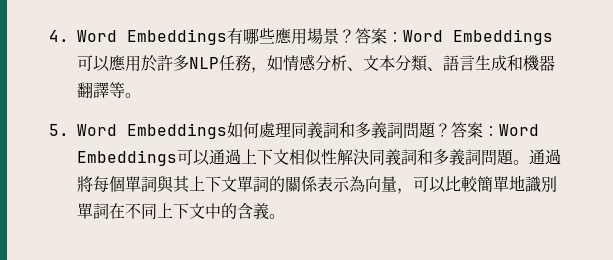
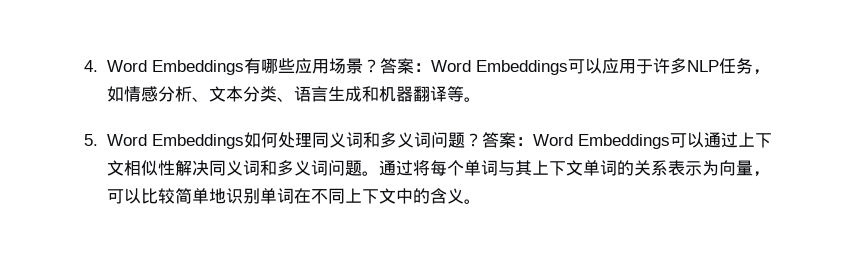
[275,28,323,45] 應用場 -> [294,58,346,74] 应用场
[109,55,173,72] 應用於許 -> [601,58,670,74] 应用于许
[235,55,251,71] 務 -> [735,58,753,74] 务
[411,55,459,72] 類、語 -> [259,86,311,102] 类、语
[523,55,555,71] [77,82,109,98] 機器翻譯 -> [378,86,447,102] 机器翻译
[259,122,436,139] 處理同義詞和多義詞問題 -> [277,132,465,148] 处理同义词和多义词问题
[225,149,241,165] 過 -> [720,132,738,148] 过
[353,149,561,166] [77,175,557,194] [77,203,109,219] 決同義詞和多義詞問題。通過將每個單詞與其上下文單詞的關係表示為向量，可以比較簡單地識別單詞 -> [191,160,770,177] [106,188,294,204] 决同义词和多义词问题。通过将每个单词与其上下文单词的关系表示为向量，可以比较简单地识别单词
[253,203,269,220] 義 -> [446,188,464,204] 义

